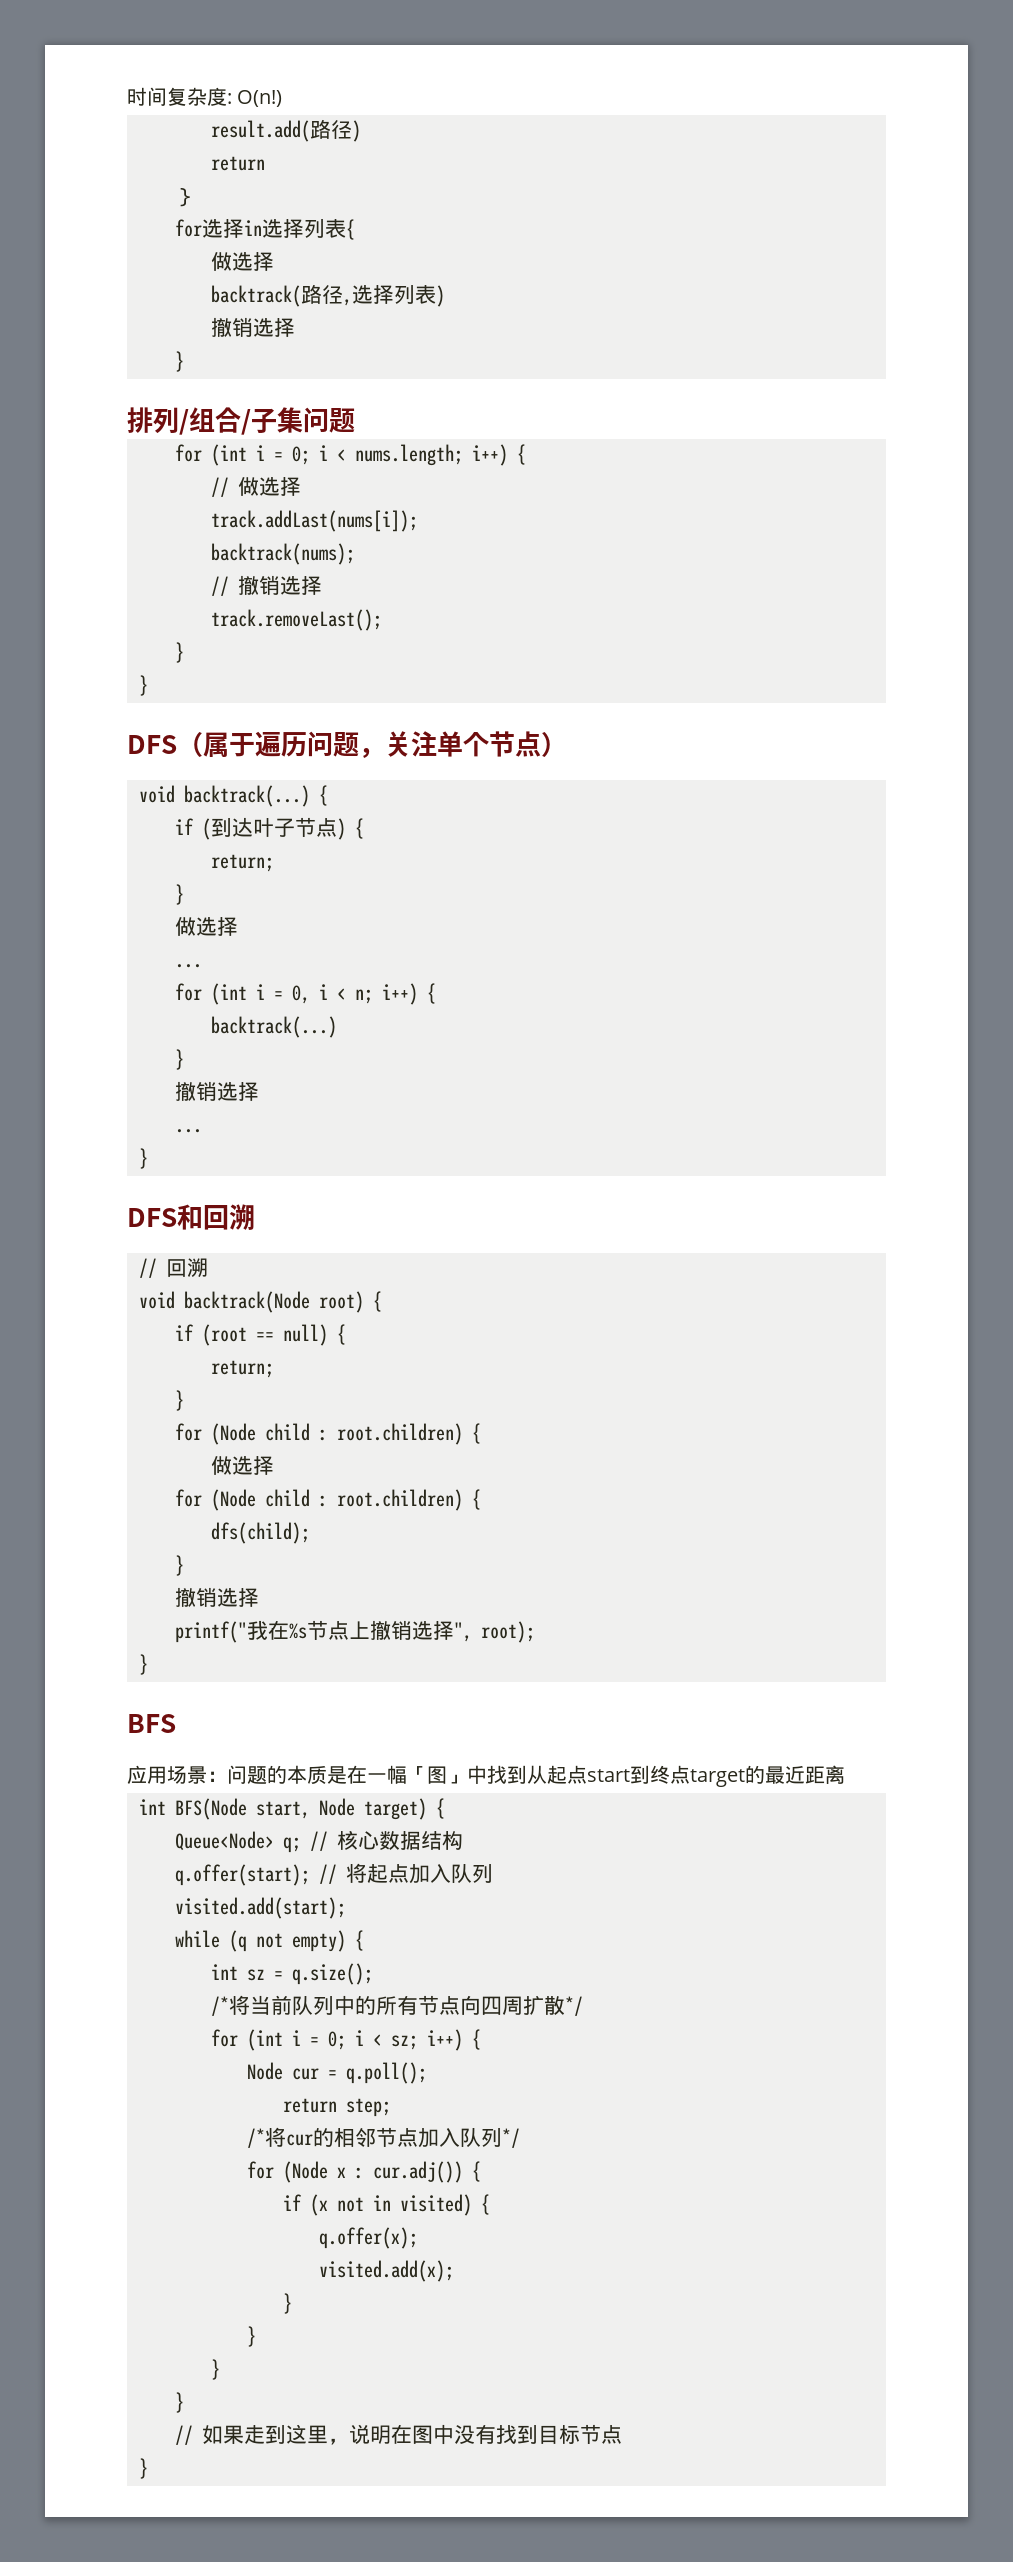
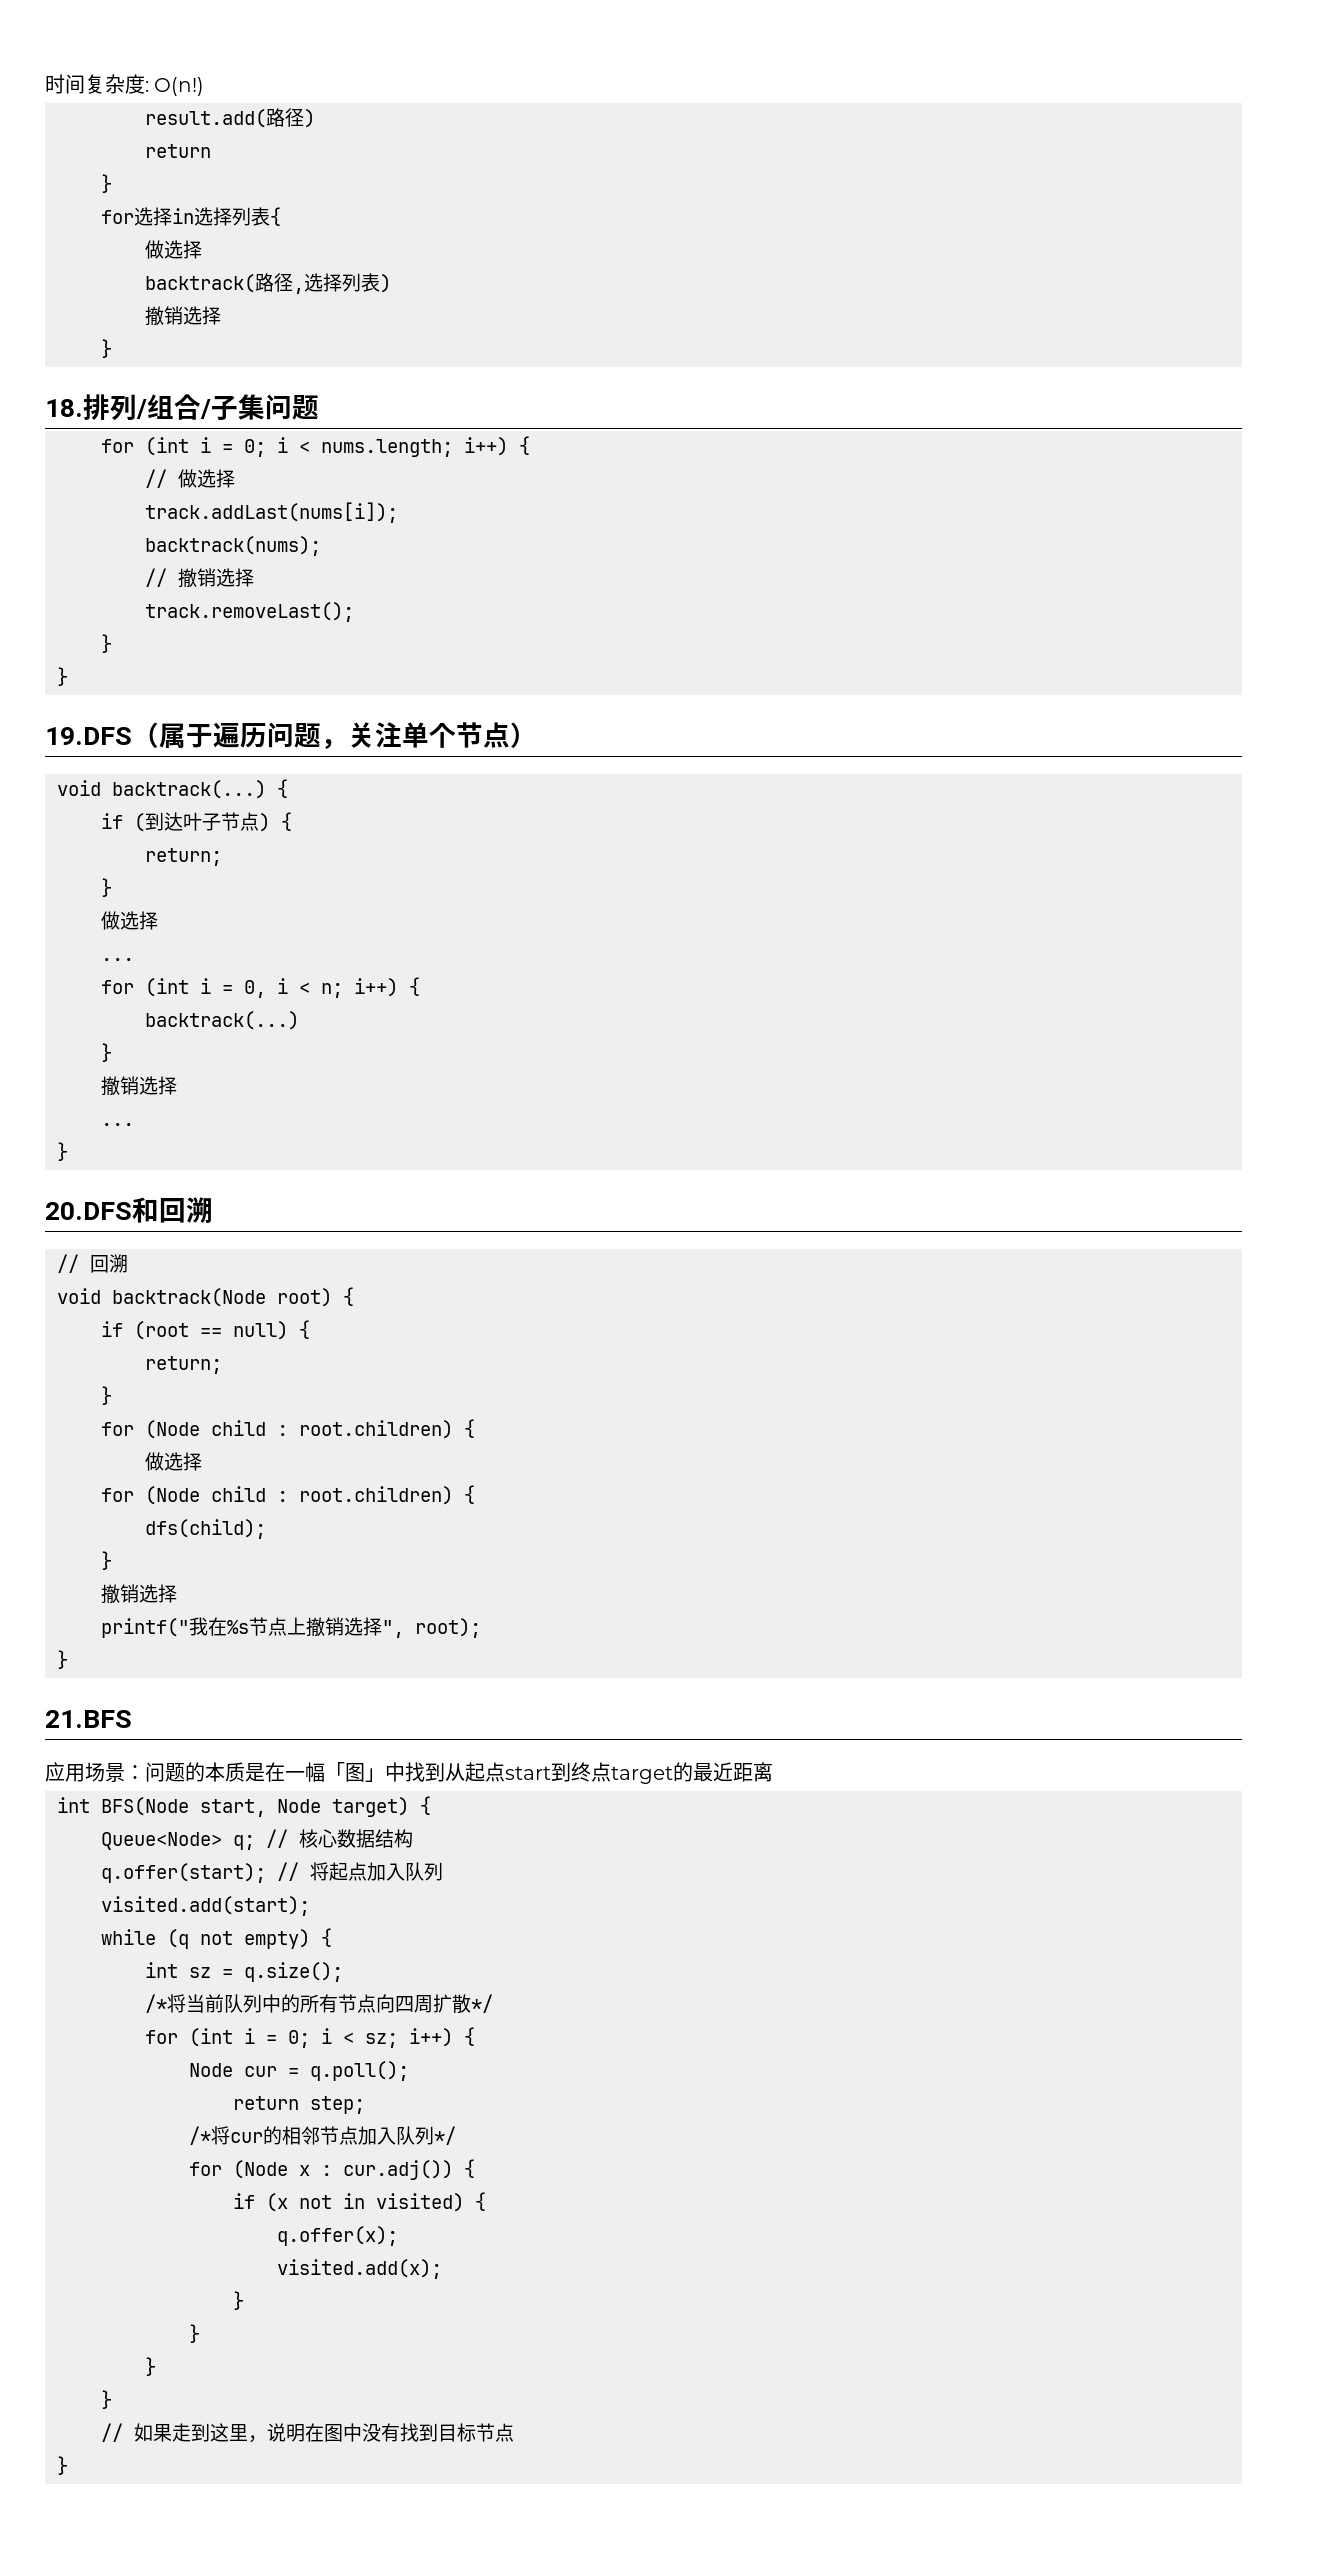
(184, 361) none -> [45,399,83,417] 18.
[127,735,177,754] DFS -> [45,727,132,745] 19.DFS
[127,1208,177,1227] DFS -> [45,1202,132,1220] 20.DFS
[127,1714,176,1733] BFS -> [45,1710,132,1728] 21.BFS

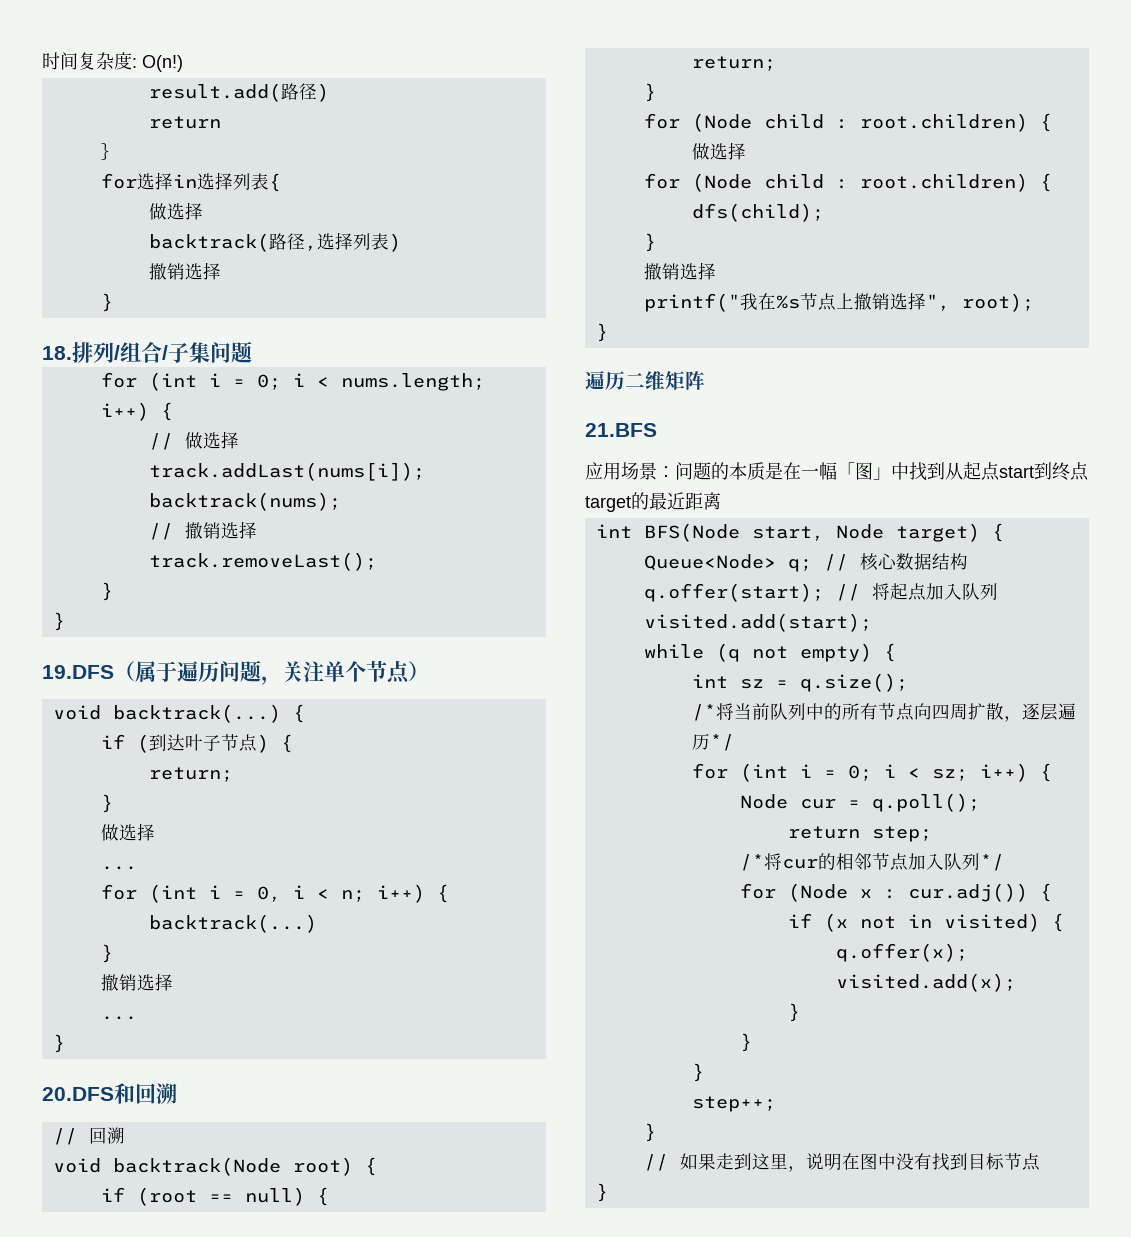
(68, 1659) none -> [585,371,705,390] // 遍历二维矩阵
(471, 2004) none -> [1003,703,1076,722] [691,733,710,750] ，逐层遍历
(156, 2366) none -> [691,1096,776,1112] // step++;

